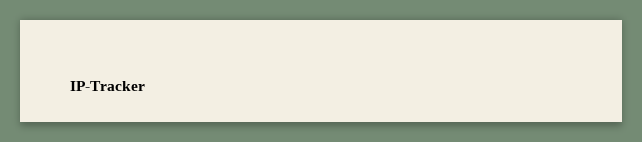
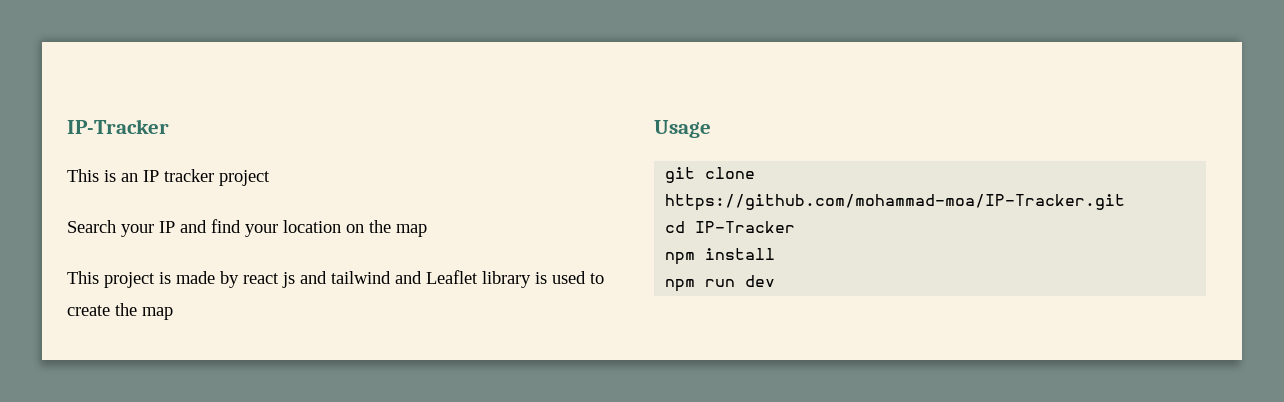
[70,81,145,91] IP-Tracker -> [67,119,169,134] [67,169,270,186] [67,219,427,237] [67,270,604,288] [67,303,173,320] [654,120,711,138] [665,167,756,183] [665,194,1126,211] [665,221,796,233] [665,248,776,265] [665,275,776,292] IP-Tracker // This is an IP tracker project // Search your IP and find your location on the map // This project is made by react js and tailwind and Leaflet library is used to create the map // Usage // git clone https://github.com/mohammad-moa/IP-Tracker.git // cd IP-Tracker // npm install // npm run dev

